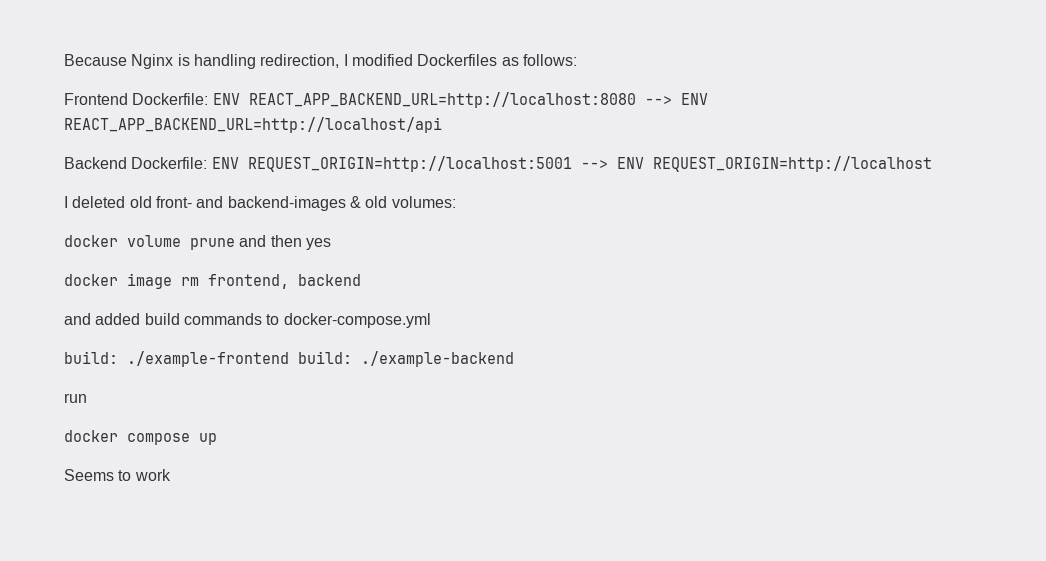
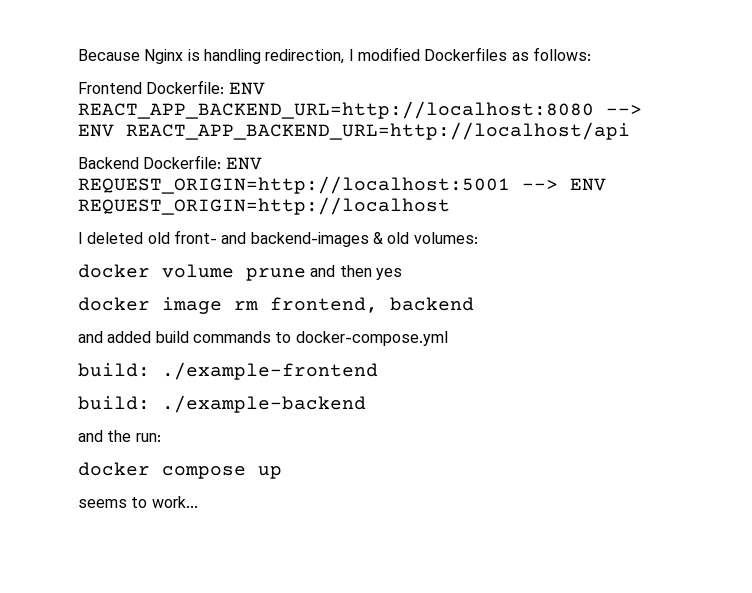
(289, 359) none -> (378, 371) //
[64,393,87,403] run -> [78,430,161,442] and the run:
[64,469,171,481] Seems to work -> [78,496,198,508] seems to work...

